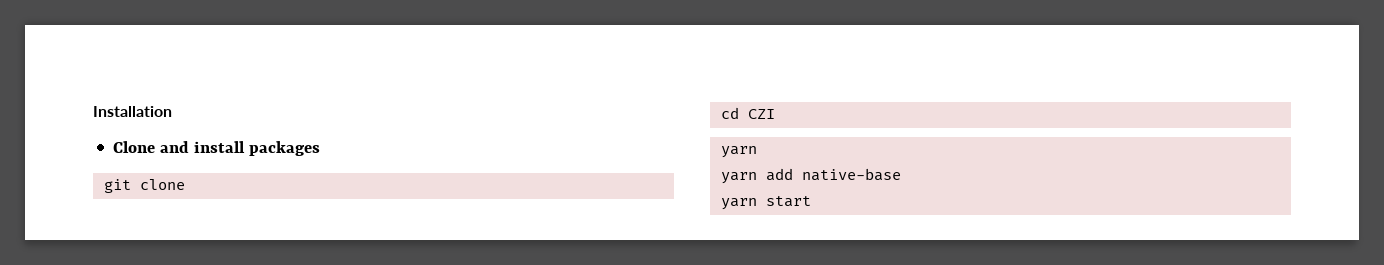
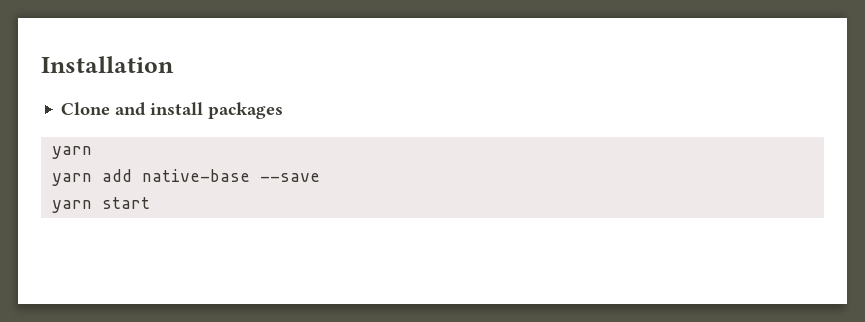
[104,179,186,193] [721,107,776,119] // git clone // cd CZI -> (284, 110) none
(902, 174) none -> [260,173,321,182] --save

